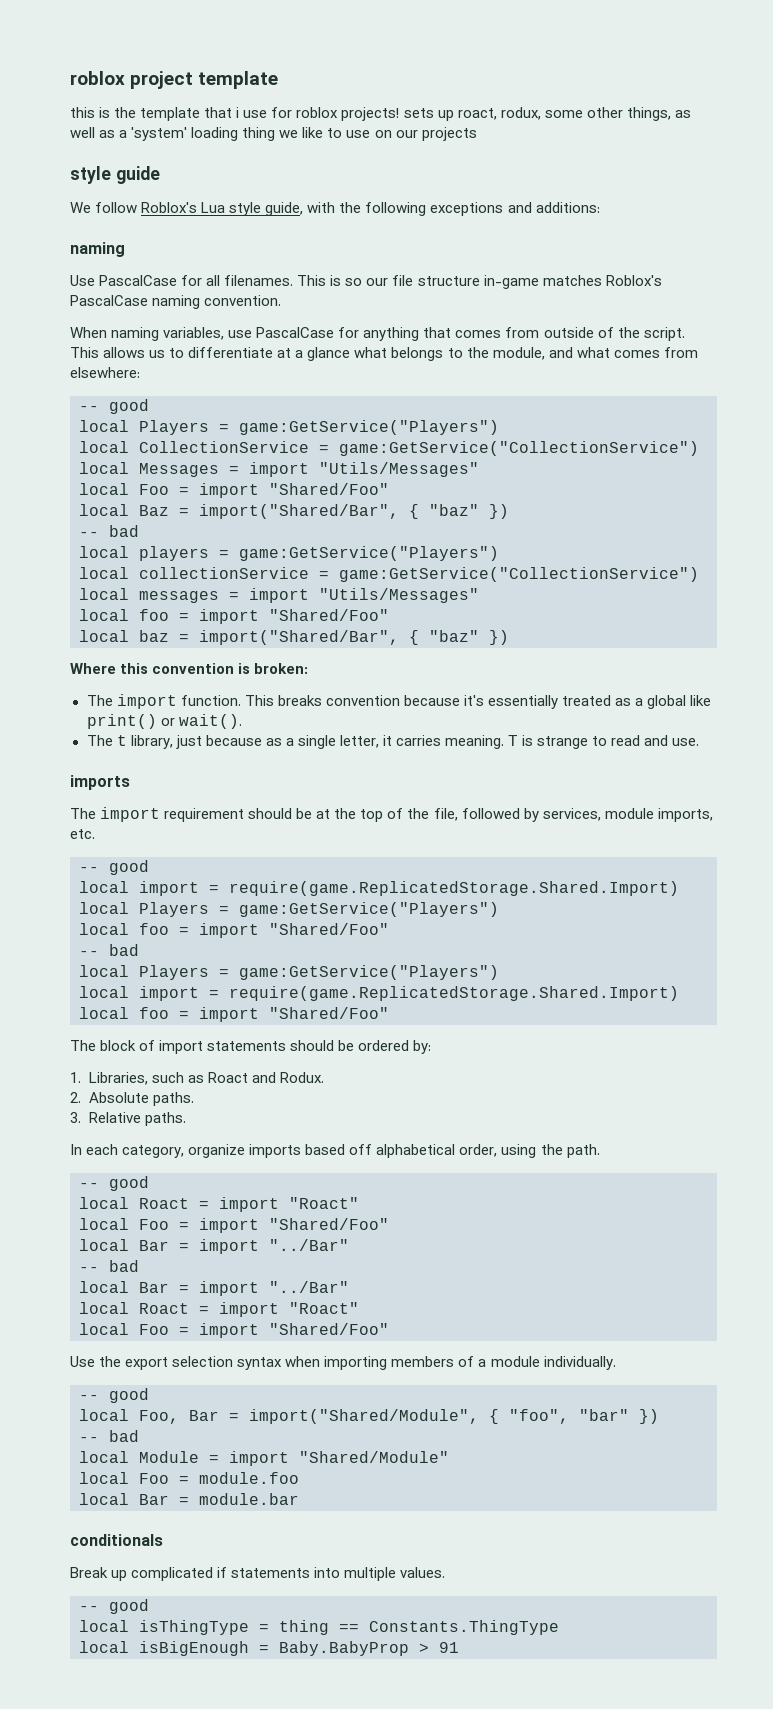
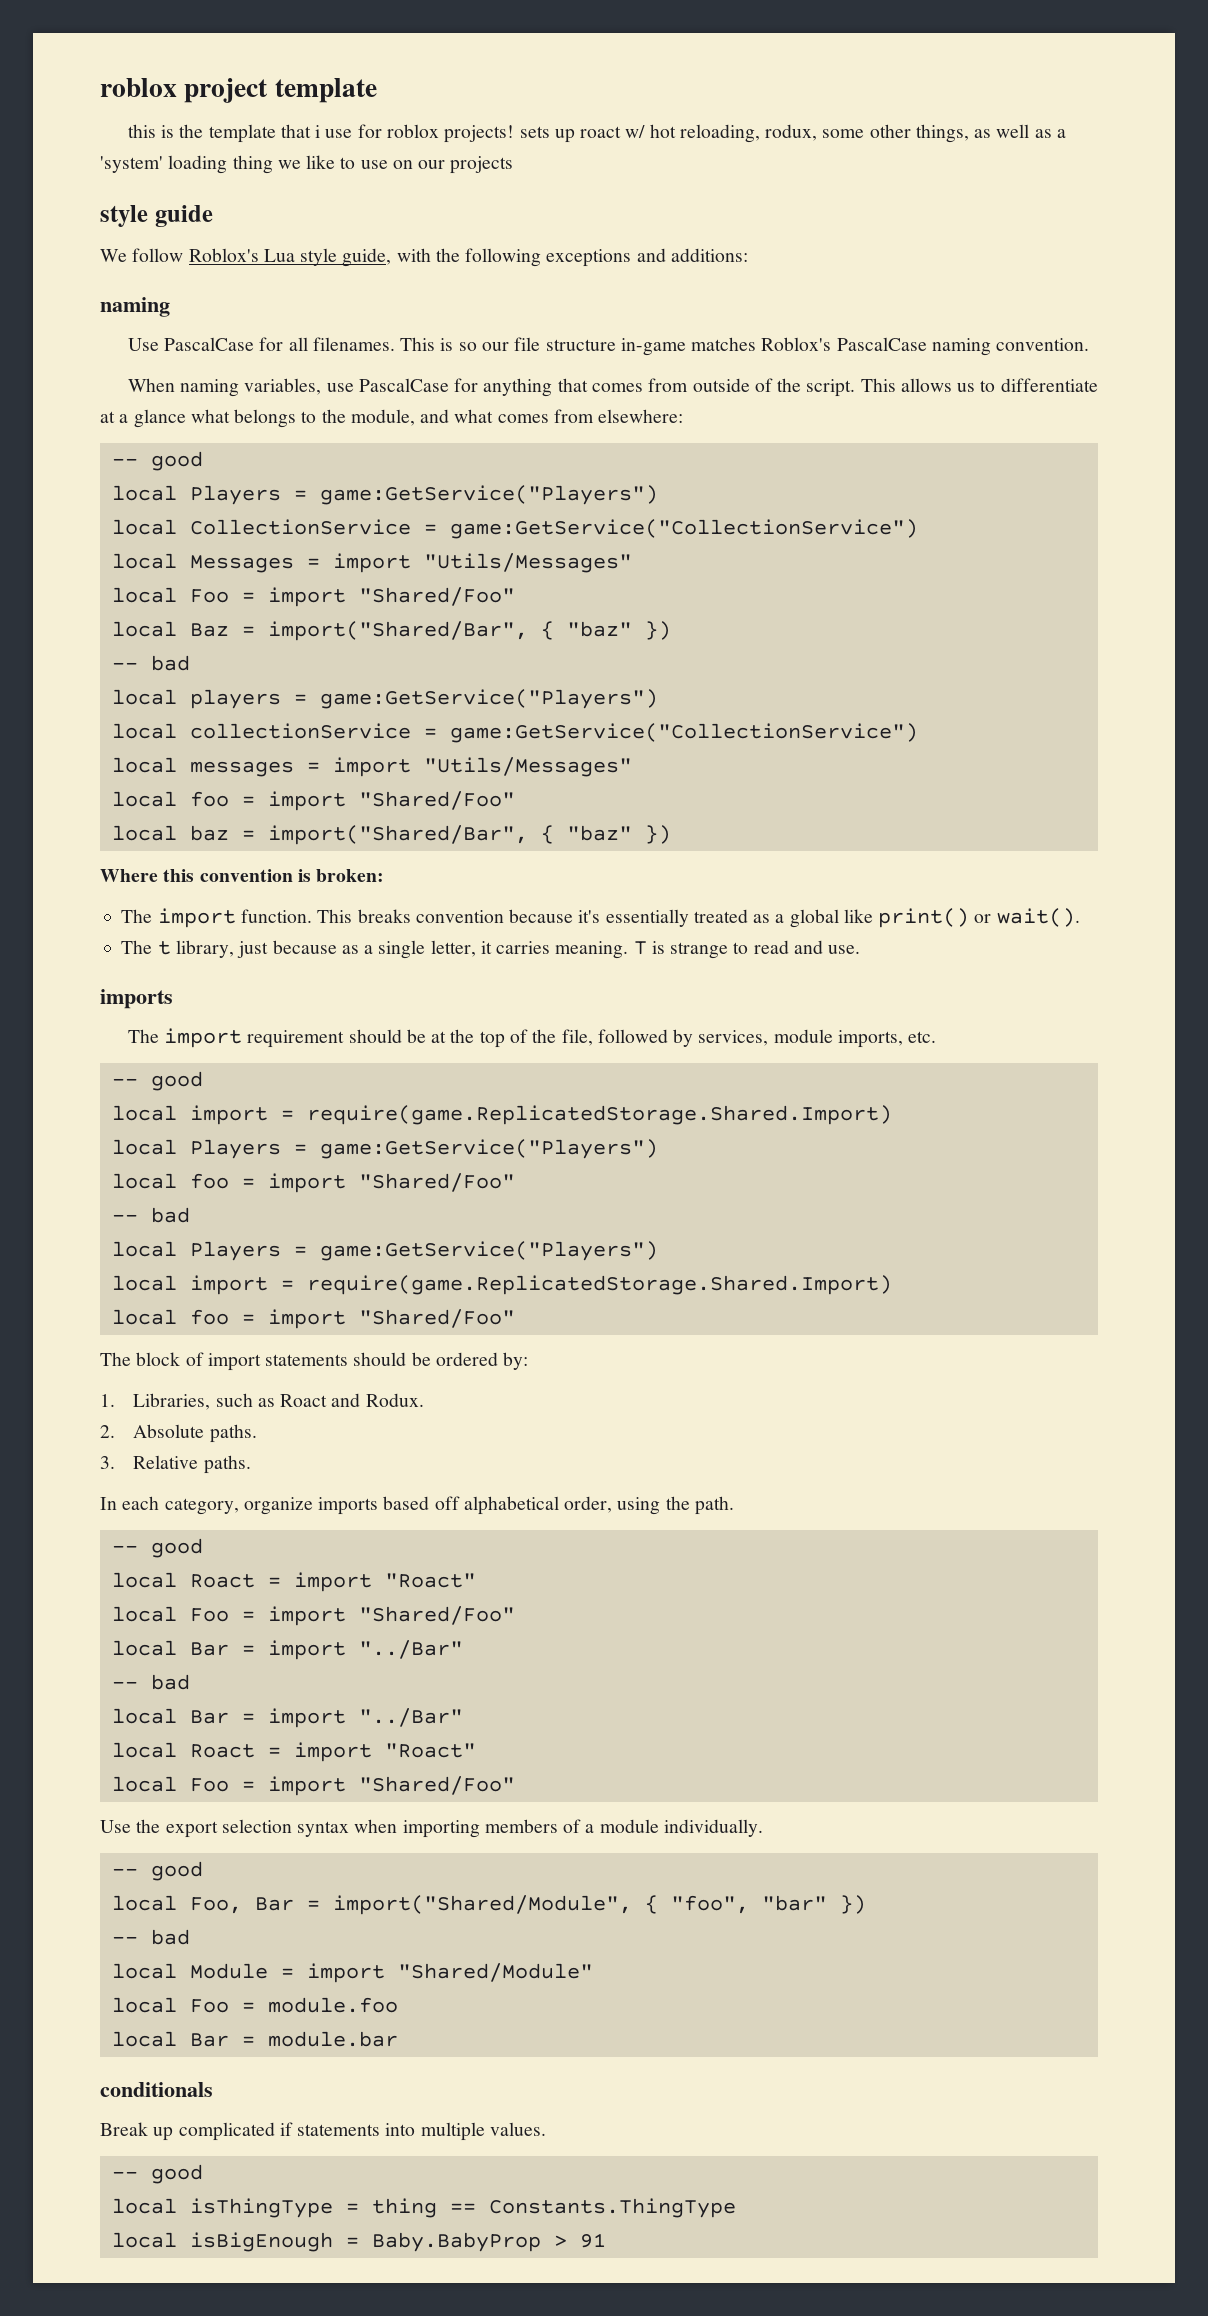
[457,108,497,120] roact, -> [580,124,760,143] roact w/ hot reloading,

